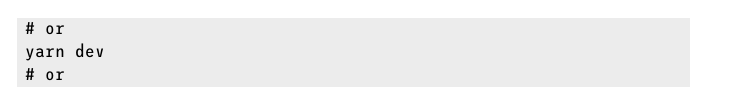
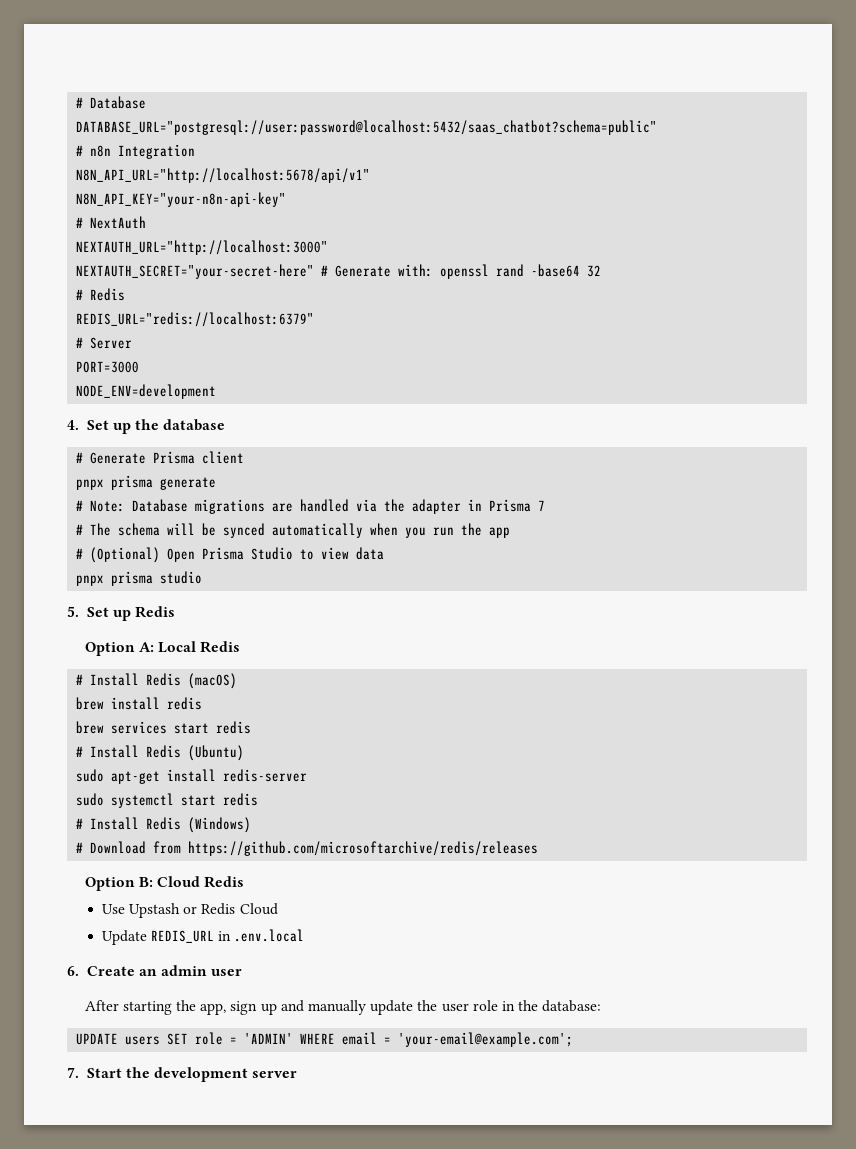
[24,22,65,35] [24,43,105,61] [24,68,65,81] # or // yarn dev // # or -> [76,96,147,109] [76,120,658,135] [76,144,196,159] [76,168,371,183] [76,192,287,207] [76,216,147,229] [76,240,329,255] [76,264,602,279] [76,288,126,301] [76,312,315,327] [76,337,133,349] [76,361,140,373] [76,384,217,399] [67,419,226,434] [76,451,245,464] [76,475,217,490] [76,499,546,514] [76,523,511,538] [76,547,385,563] [76,571,203,586] [67,606,176,621] [84,641,241,656] [76,673,238,689] [76,697,203,710] [76,721,252,734] [76,745,245,761] [76,769,308,784] [76,793,259,808] [76,817,252,833] [76,841,539,856] [84,876,245,891] [101,903,278,918] [101,929,305,945] [67,965,243,976] [84,1000,602,1015] [76,1032,574,1047] [67,1067,298,1082] # Database // DATABASE_URL="postgresql://user:password@localhost:5432/saas_chatbot?schema=public" // # n8n Integration // N8N_API_URL="http://localhost:5678/api/v1" // N8N_API_KEY="your-n8n-api-key" // # NextAuth // NEXTAUTH_URL="http://localhost:3000" // NEXTAUTH_SECRET="your-secret-here" # Generate with: openssl rand -base64 32 // # Redis // REDIS_URL="redis://localhost:6379" // # Server // PORT=3000 // NODE_ENV=development // 4. Set up the database // # Generate Prisma client // pnpx prisma generate // # Note: Database migrations are handled via the adapter in Prisma 7 // # The schema will be synced automatically when you run the app // # (Optional) Open Prisma Studio to view data // pnpx prisma studio // 5. Set up Redis // Option A: Local Redis // # Install Redis (macOS) // brew install redis // brew services start redis // # Install Redis (Ubuntu) // sudo apt-get install redis-server // sudo systemctl start redis // # Install Redis (Windows) // # Download from https://github.com/microsoftarchive/redis/releases // Option B: Cloud Redis // Use Upstash or Redis Cloud // Update REDIS_URL in .env.local // 6. Create an admin user // After starting the app, sign up and manually update the user role in the database: // UPDATE users SET role = 'ADMIN' WHERE email = 'your-email@example.com'; // 7. Start the development server

